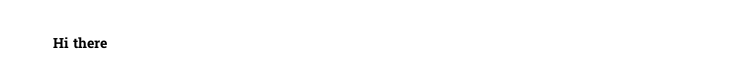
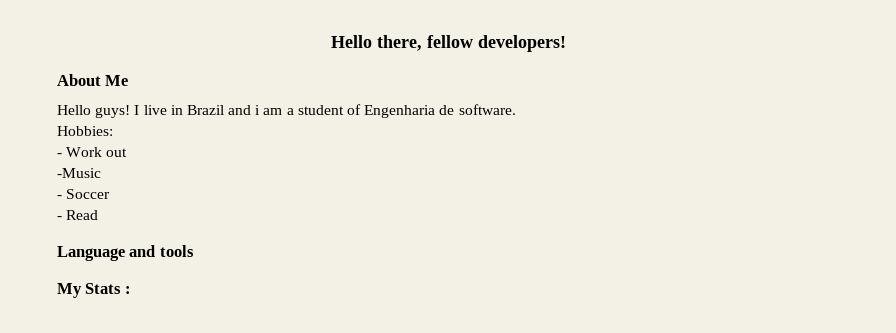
[53,37,107,49] Hi there -> [330,35,566,52] [57,74,129,86] [57,104,516,118] [57,126,113,136] [57,147,128,157] [57,168,101,178] [57,189,111,199] [57,210,99,220] [57,245,194,261] [57,283,131,298] Hello there, fellow developers! // About Me // Hello guys! I live in Brazil and i am a student of Engenharia de software. // Hobbies: // - Work out // -Music // - Soccer // - Read // Language and tools // My Stats :

